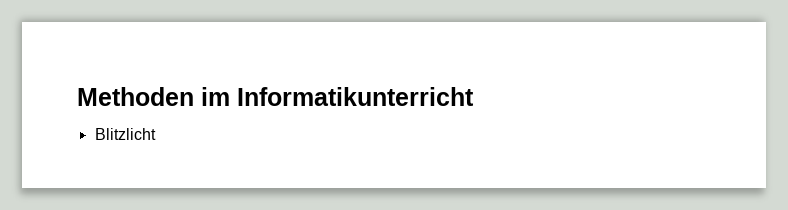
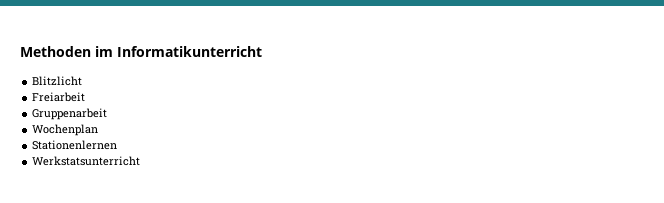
(156, 134) none -> [32,92,86,102] [32,108,108,120] [32,124,99,136] [32,140,118,150] [32,156,141,166] // Freiarbeit // Gruppenarbeit // Wochenplan // Stationenlernen // Werkstatsunterricht

